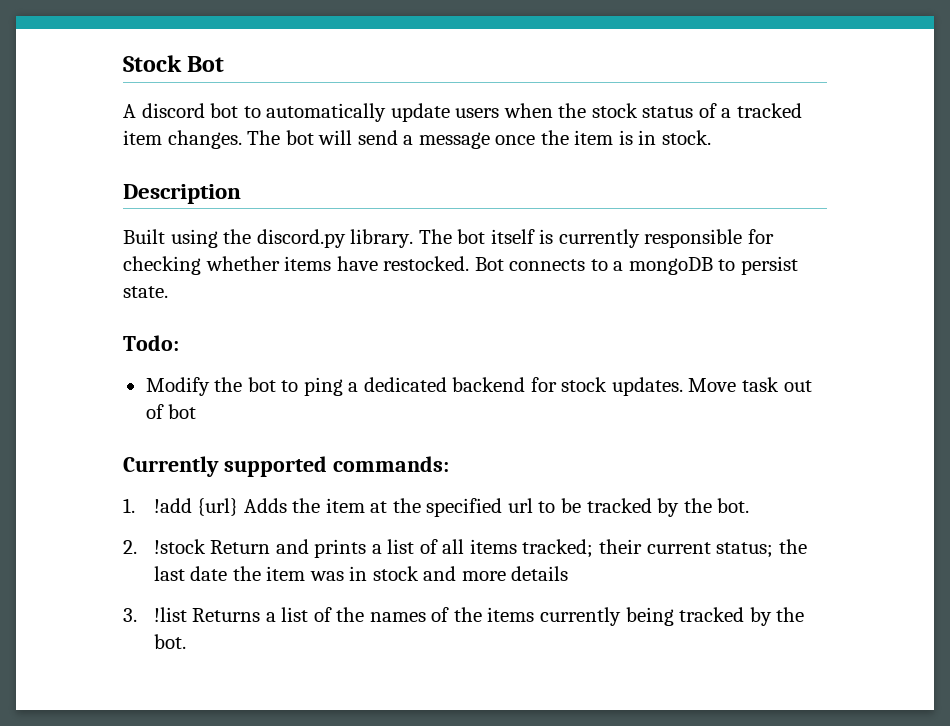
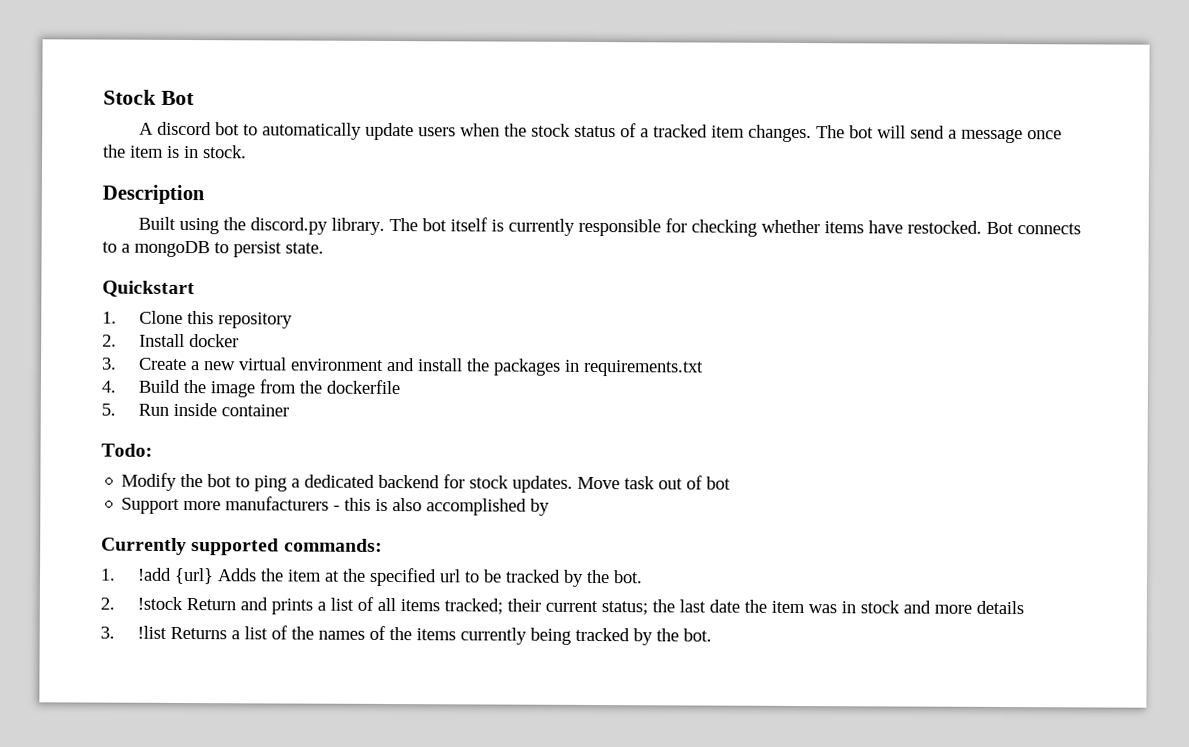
(168, 292) none -> [102,280,195,298] [102,310,293,329] [102,333,239,348] [102,357,704,377] [101,379,400,398] [101,402,289,417] // Quickstart // 1. Clone this repository // 2. Install docker // 3. Create a new virtual environment and install the packages in requirements.txt // 4. Build the image from the dockerfile // 5. Run inside container
(197, 411) none -> [121,496,551,516] // Support more manufacturers - this is also accomplished by

